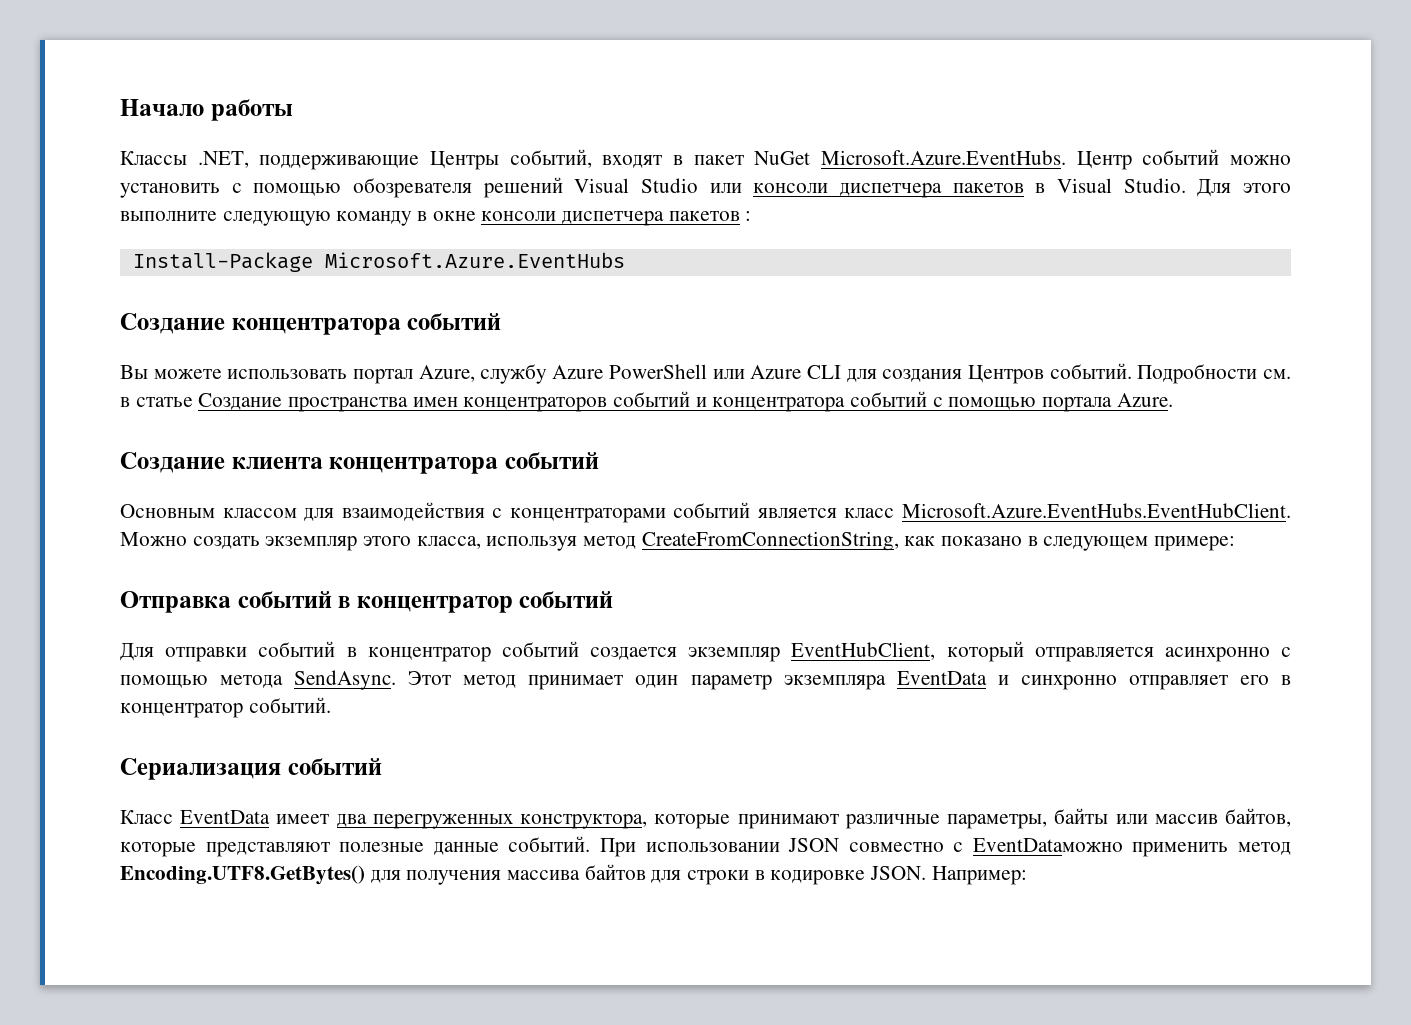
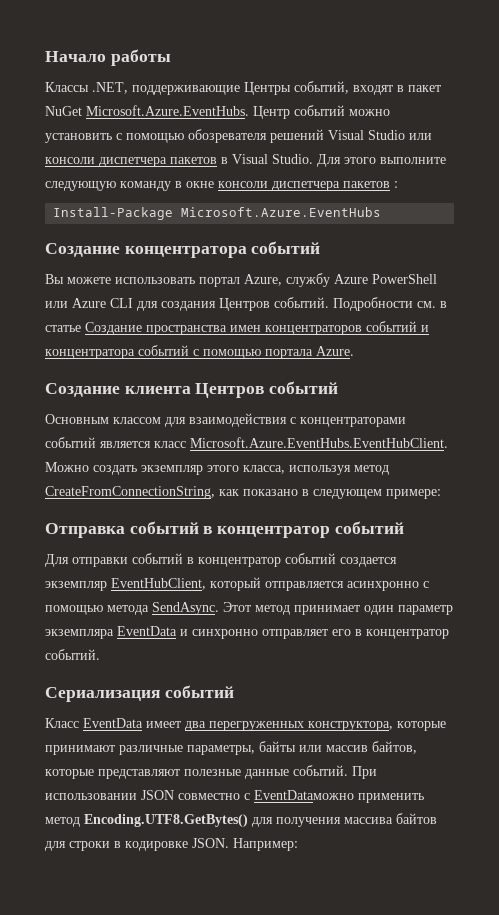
[329,457,499,474] концентратора -> [195,383,265,398] Центров

